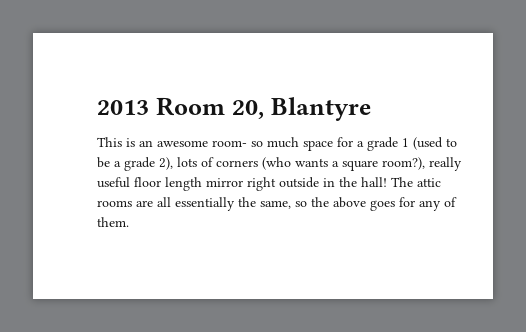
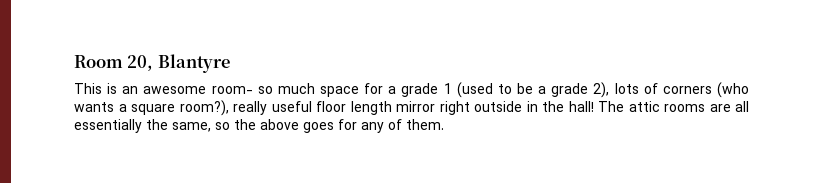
[97,100,149,115] 2013 -> (74, 61) none

